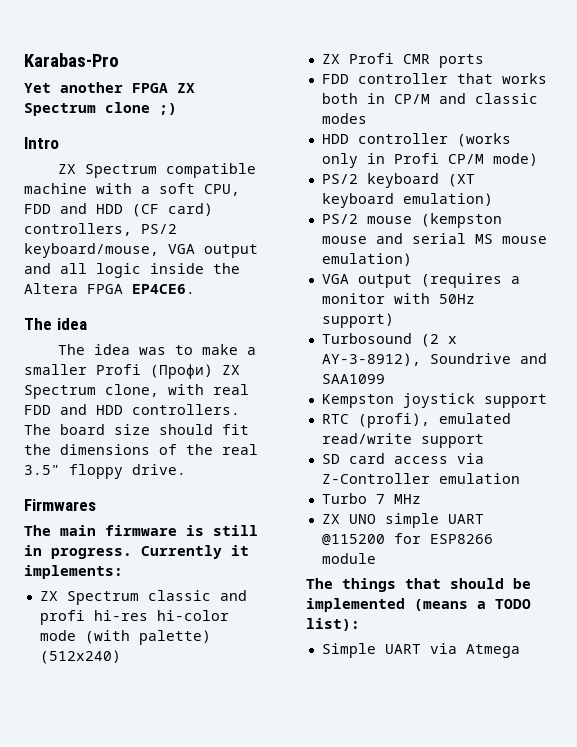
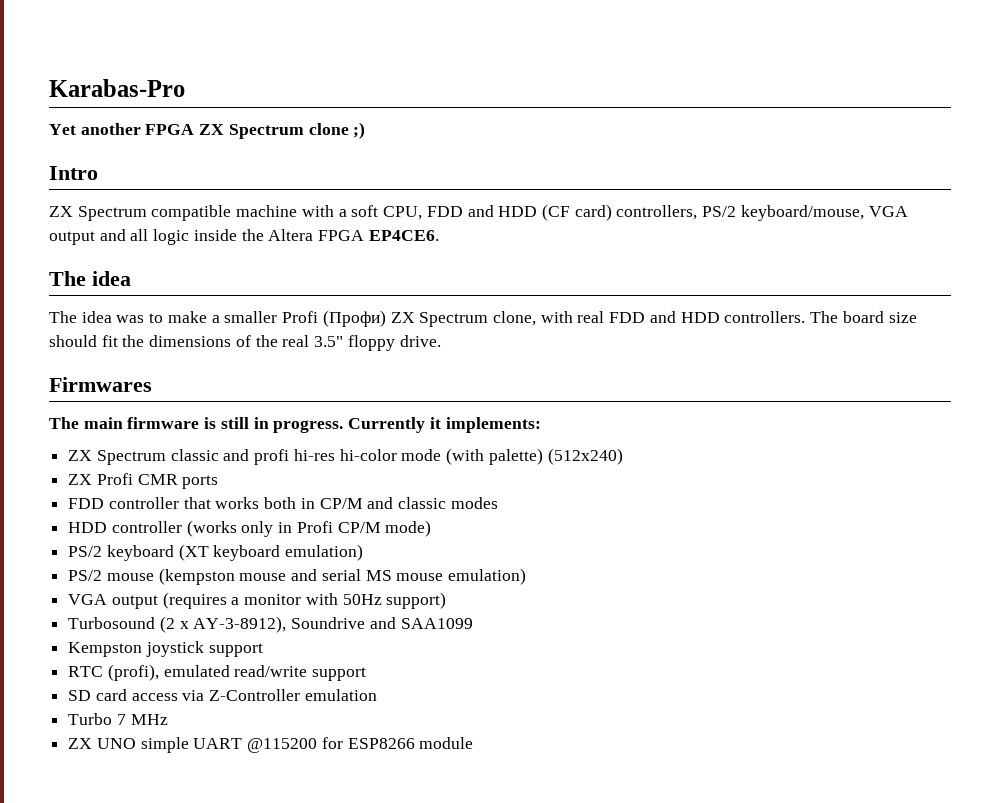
[306,578,531,592] [306,598,531,612] [306,618,360,631] [321,643,520,658] // The things that should be implemented (means a TODO list): // Simple UART via Atmega -> (474, 743) none

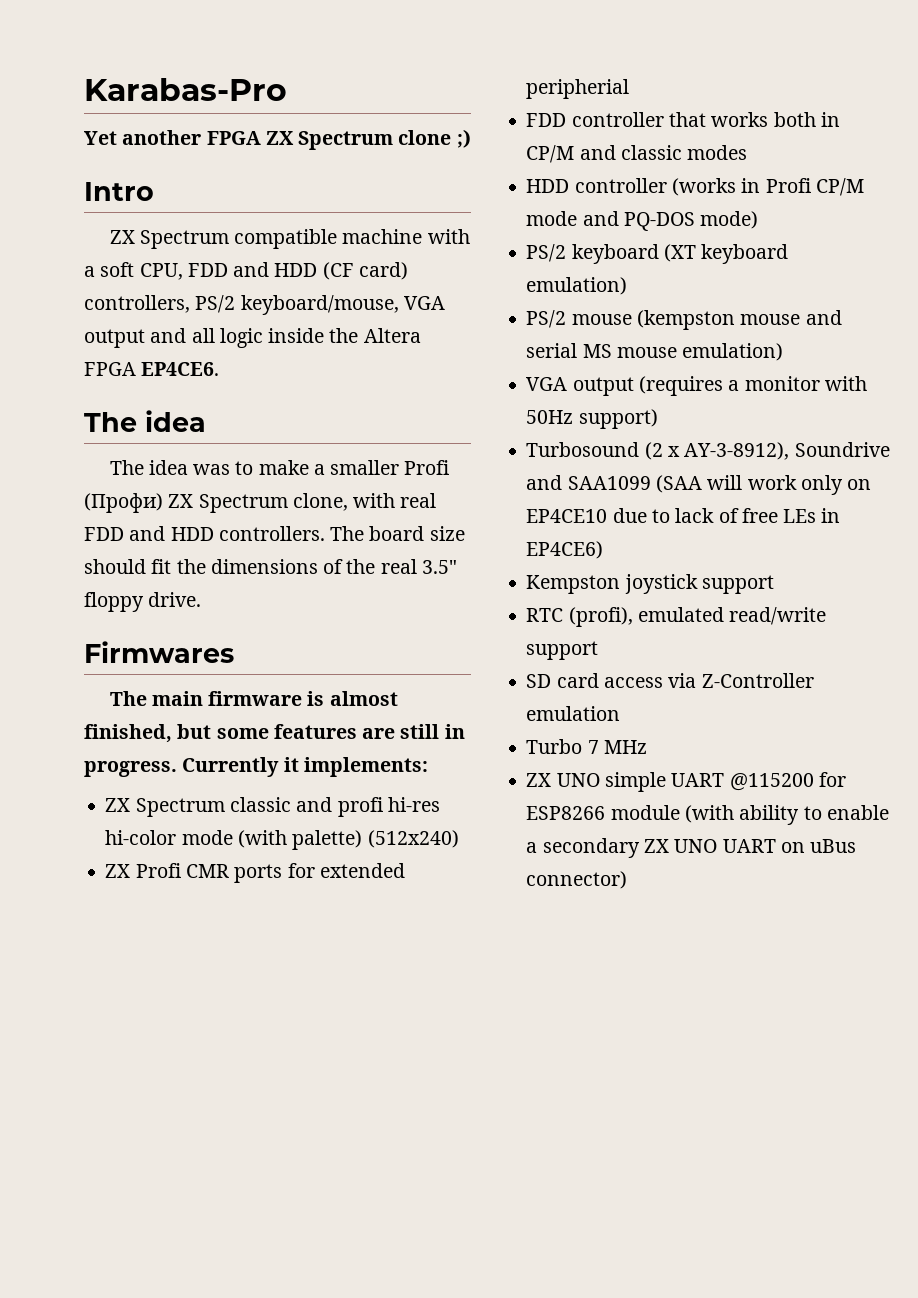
(217, 423) none -> [329,691,398,706] [84,724,396,743] almost finished, but some features are
(219, 482) none -> [287,863,405,878] [526,79,630,99] for extended peripherial
[241,521,274,537] only -> (736, 187) none
(381, 527) none -> [526,211,695,231] mode and PQ-DOS
(473, 623) none -> [655,475,872,495] [526,508,841,523] [526,541,604,559] (SAA will work only on EP4CE10 due to lack of free LEs in EP4CE6)
(474, 743) none -> [684,805,889,825] [526,838,857,858] [526,871,628,889] (with ability to enable a secondary ZX UNO UART on uBus connector)

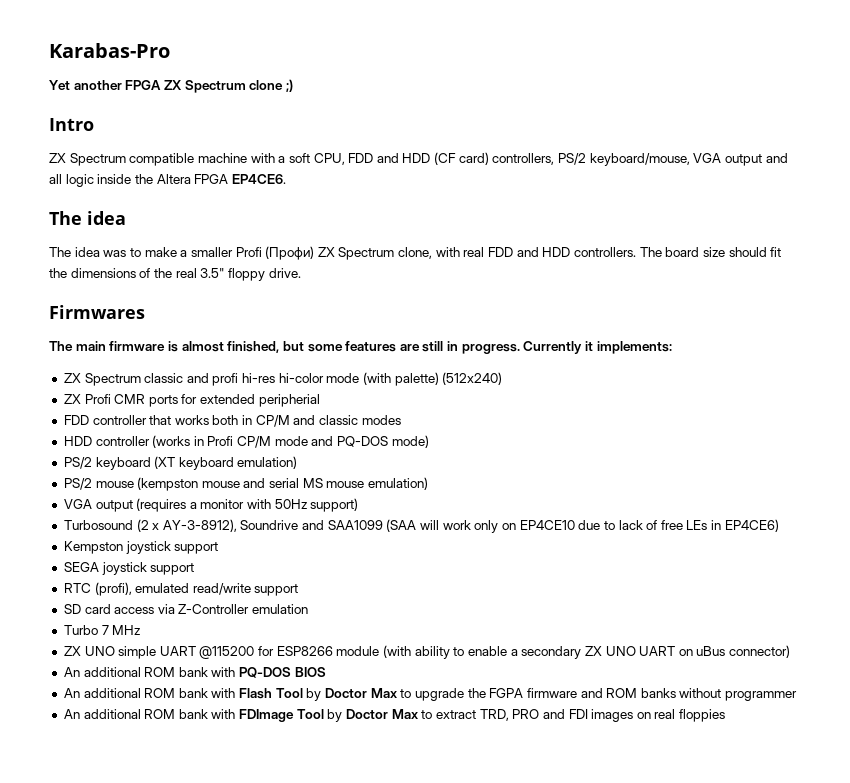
(774, 584) none -> [63,562,195,575] // SEGA joystick support
(628, 880) none -> [63,667,326,678] [63,688,798,701] [63,709,726,722] // An additional ROM bank with PQ-DOS BIOS // An additional ROM bank with Flash Tool by Doctor Max to upgrade the FGPA firmware and ROM banks without programmer // An additional ROM bank with FDImage Tool by Doctor Max to extract TRD, PRO and FDI images on real floppies

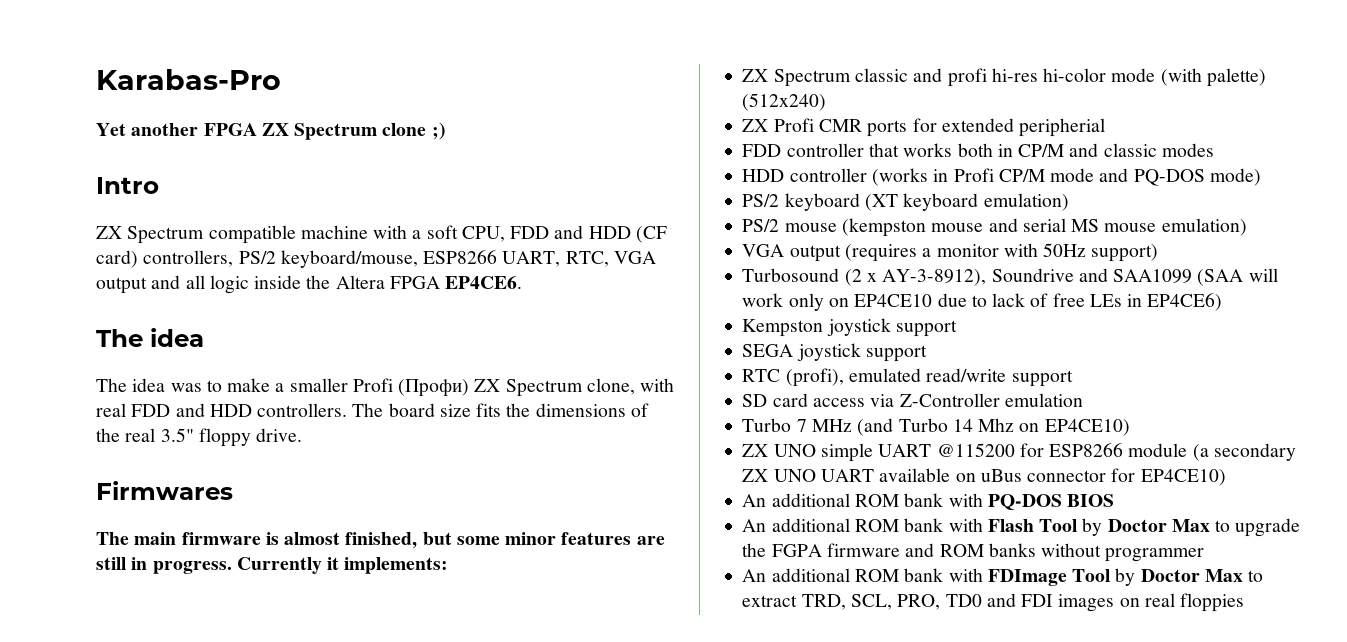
(690, 159) none -> [423,250,609,267] ESP8266 UART, RTC,
[728,247,782,257] should fit -> [476,403,502,417] fits
(343, 348) none -> [505,532,557,545] minor
(141, 630) none -> [857,418,1130,436] (and Turbo 14 Mhz on EP4CE10)
[383,645,518,659] (with ability to enable a -> [1192,444,1209,461] (a
(676, 651) none -> [879,468,951,482] available
[729,645,791,658] connector) -> [1027,468,1226,486] connector for EP4CE10)
[512,709,540,719] PRO -> [850,594,982,610] SCL, PRO, TD0

